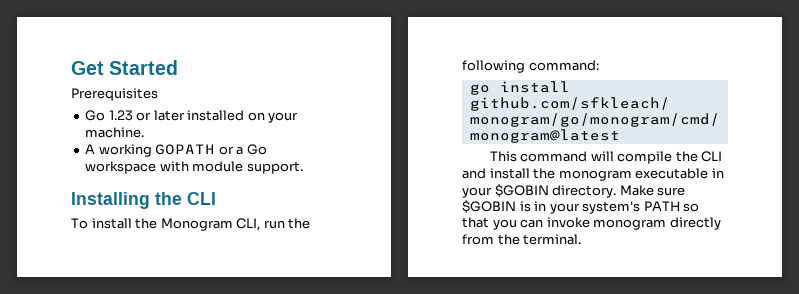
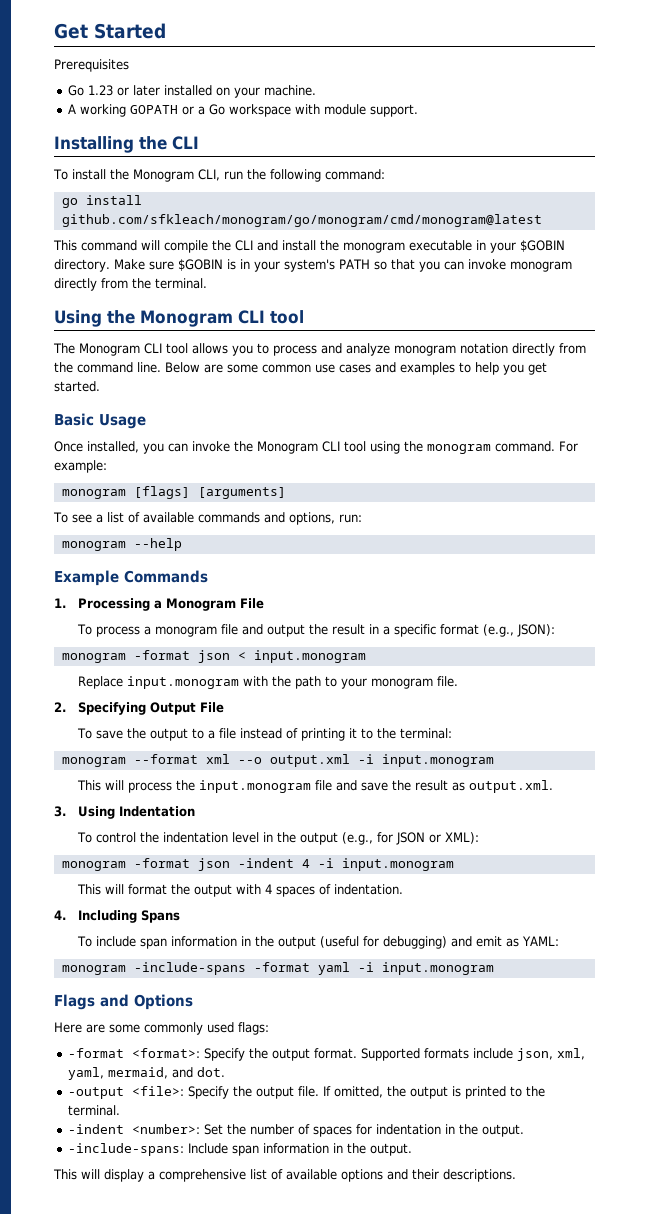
(582, 239) none -> [54,310,304,327] [53,343,586,356] [54,362,547,375] [54,381,100,392] [54,413,146,429] [54,441,578,454] [54,460,107,473] [61,486,286,499] [53,512,362,525] [61,538,182,551] [54,570,208,586] [54,598,265,611] [77,624,556,637] [61,650,366,663] [78,676,459,689] [54,702,225,715] [77,728,453,741] [61,754,494,767] [77,780,554,793] [54,806,196,819] [77,832,480,845] [61,858,454,871] [77,884,404,897] [54,910,181,923] [77,936,560,949] [61,962,494,975] [54,994,193,1010] [54,1022,269,1035] [68,1048,586,1061] [68,1067,226,1080] [68,1086,546,1099] [68,1105,121,1116] [68,1124,525,1137] [68,1143,413,1156] [53,1169,516,1182] // Using the Monogram CLI tool // The Monogram CLI tool allows you to process and analyze monogram notation directly from the command line. Below are some common use cases and examples to help you get started. // Basic Usage // Once installed, you can invoke the Monogram CLI tool using the monogram command. For example: // monogram [flags] [arguments] // To see a list of available commands and options, run: // monogram --help // Example Commands // 1. Processing a Monogram File // To process a monogram file and output the result in a specific format (e.g., JSON): // monogram -format json < input.monogram // Replace input.monogram with the path to your monogram file. // 2. Specifying Output File // To save the output to a file instead of printing it to the terminal: // monogram --format xml --o output.xml -i input.monogram // This will process the input.monogram file and save the result as output.xml. // 3. Using Indentation // To control the indentation level in the output (e.g., for JSON or XML): // monogram -format json -indent 4 -i input.monogram // This will format the output with 4 spaces of indentation. // 4. Including Spans // To include span information in the output (useful for debugging) and emit as YAML: // monogram -include-spans -format yaml -i input.monogram // Flags and Options // Here are some commonly used flags: // -format <format>: Specify the output format. Supported formats include json, xml, yaml, mermaid, and dot. // -output <file>: Specify the output file. If omitted, the output is printed to the terminal. // -indent <number>: Set the number of spaces for indentation in the output. // -include-spans: Include span information in the output. // This will display a comprehensive list of available options and their descriptions.

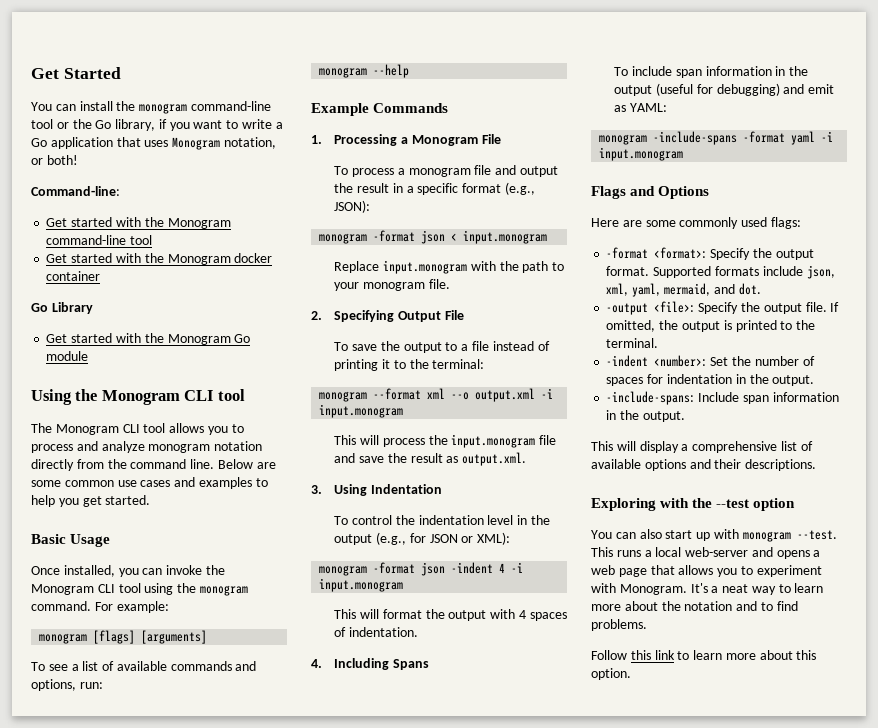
[54,59,129,72] [68,85,317,98] [68,104,419,117] [54,136,199,153] [53,169,385,182] [61,195,142,208] [61,214,542,227] [53,240,565,253] [54,259,572,272] [54,278,207,291] Prerequisites // Go 1.23 or later installed on your machine. // A working GOPATH or a Go workspace with module support. // Installing the CLI // To install the Monogram CLI, run the following command: // go install github.com/sfkleach/monogram/go/monogram/cmd/monogram@latest // This command will compile the CLI and install the monogram executable in your $GOBIN directory. Make sure $GOBIN is in your system's PATH so that you can invoke monogram directly from the terminal. -> [31,101,271,114] [31,119,283,131] [31,137,276,150] [31,155,78,165] [31,186,120,196] [46,217,231,229] [46,235,153,245] [46,253,273,265] [46,271,101,281] [31,302,93,314] [46,333,251,345] [46,351,89,361] You can install the monogram command-line tool or the Go library, if you want to write a Go application that uses Monogram notation, or both! // Command-line: // Get started with the Monogram command-line tool // Get started with the Monogram docker container // Go Library // Get started with the Monogram Go module
(516, 1175) none -> [591,498,796,511] [591,529,837,542] [591,547,821,559] [591,565,822,577] [591,583,824,595] [591,601,798,611] [591,619,647,631] [591,650,817,660] [591,668,631,680] // Exploring with the --test option // You can also start up with monogram --test. This runs a local web-server and opens a web page that allows you to experiment with Monogram. It's a neat way to learn more about the notation and to find problems. // Follow this link to learn more about this option.

